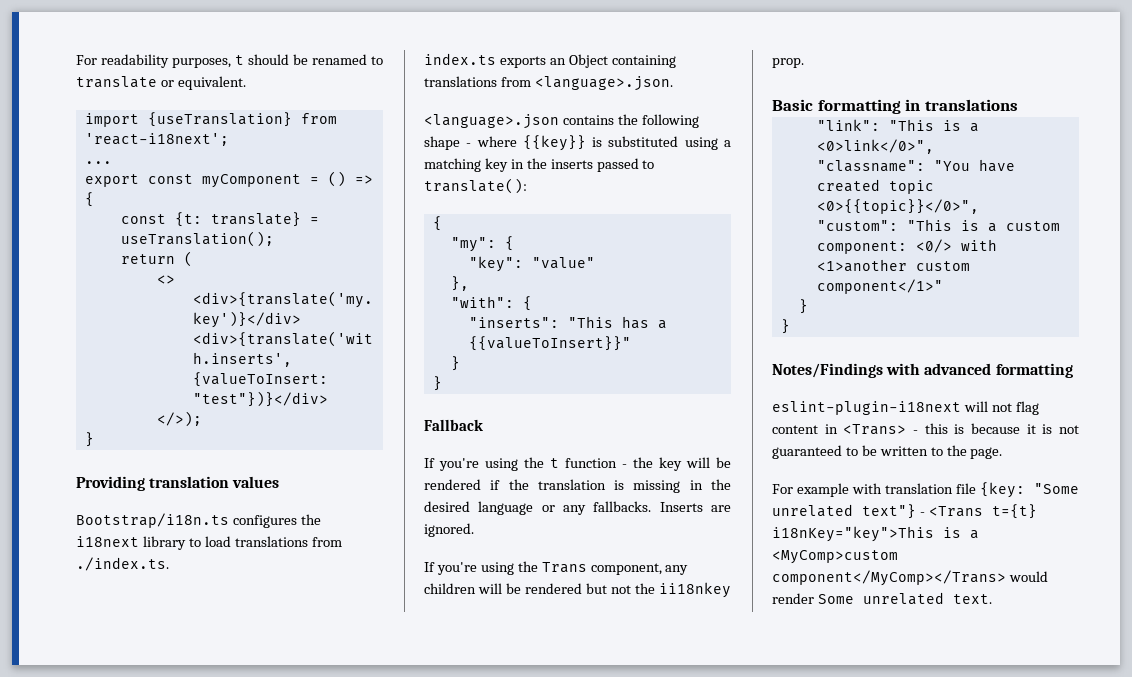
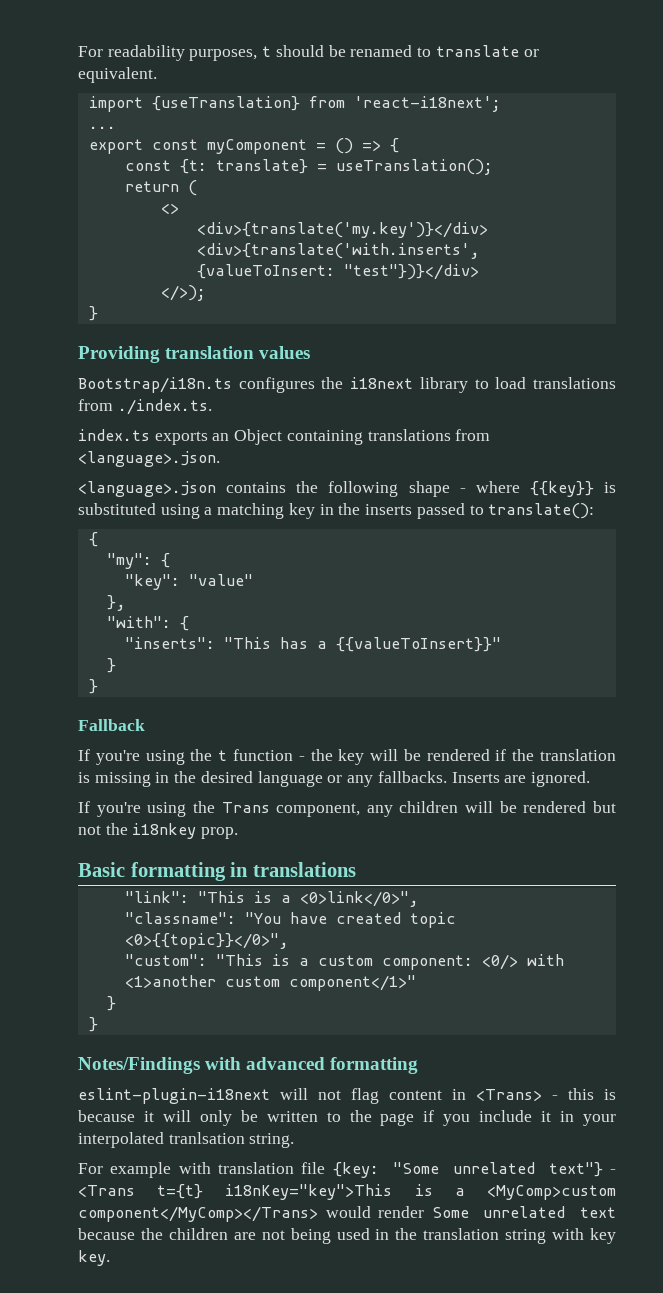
[659,582,731,598] ii18nkey -> [132,823,197,839] i18nkey
[1042,424,1079,434] [772,445,1003,459] is not guaranteed to be written to the page. -> [162,1110,617,1126] [78,1132,295,1148] will only be written to the page if you include it in your interpolated tranlsation string.
[952,594,992,604] text. -> [580,1207,616,1218] [78,1228,616,1244] [78,1250,110,1266] text because the children are not being used in the translation string with key key.

